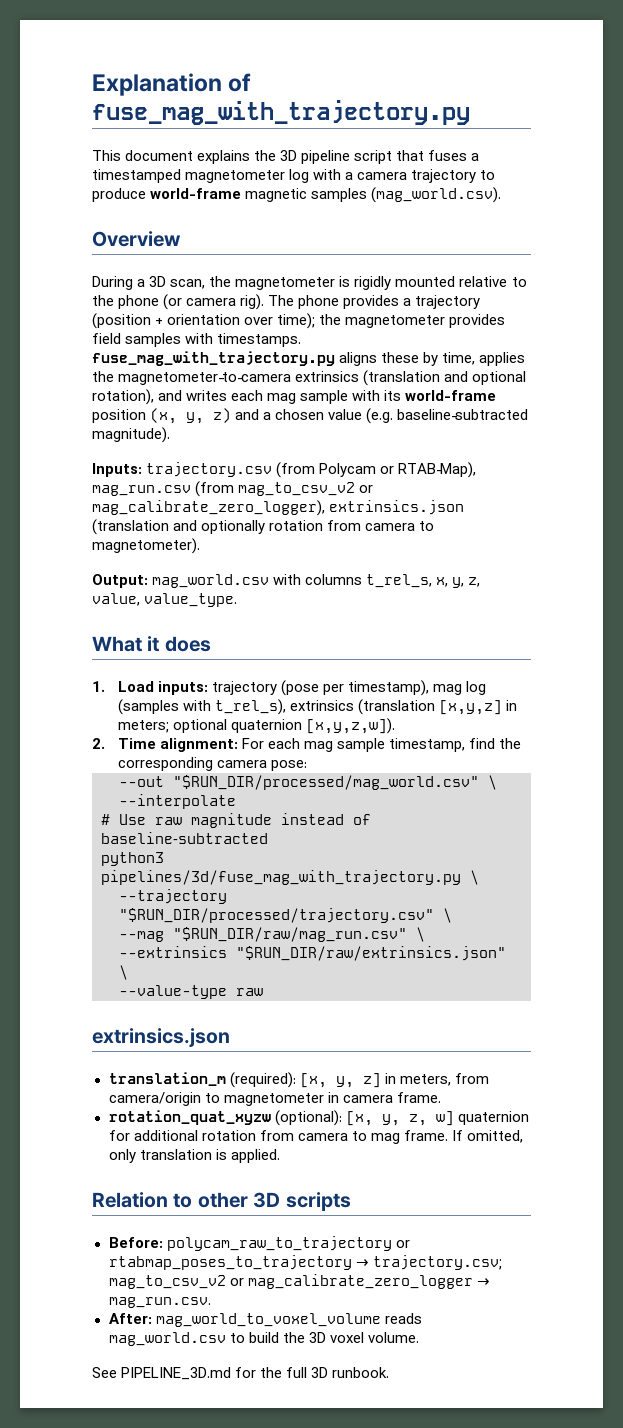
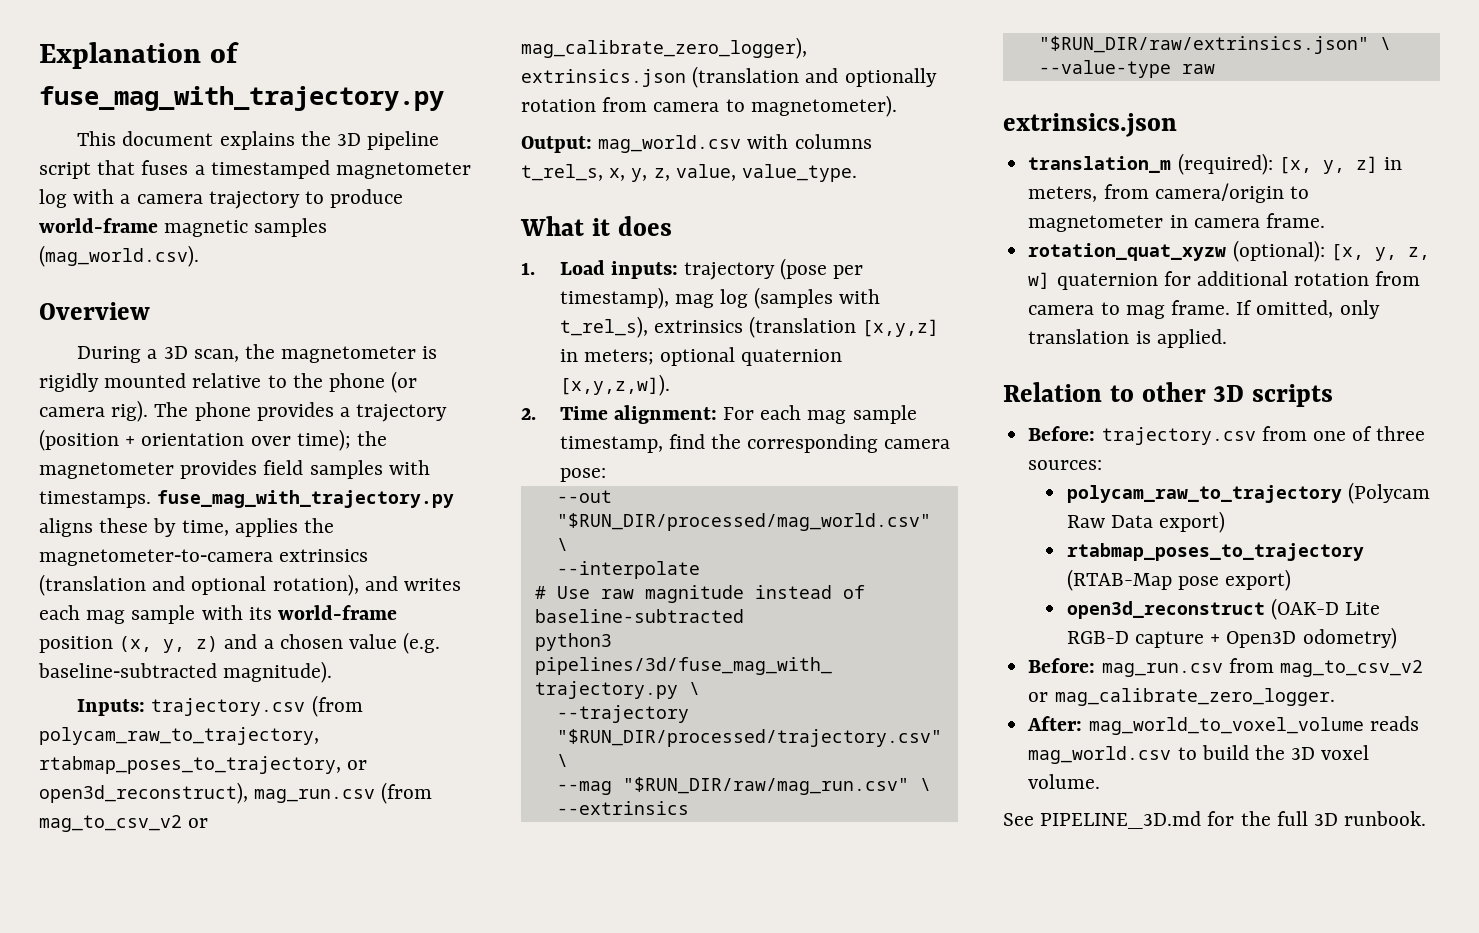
[319,462,477,478] Polycam or RTAB‑Map), -> [39,727,319,745] [39,756,368,774] [39,782,248,804] polycam_raw_to_trajectory, rtabmap_poses_to_trajectory, or open3d_reconstruct),
[166,1236,410,1251] [108,1255,502,1270] [108,1274,490,1289] [108,1297,211,1308] polycam_raw_to_trajectory or rtabmap_poses_to_trajectory → trajectory.csv; mag_to_csv_v2 or mag_calibrate_zero_logger → mag_run.csv. -> [1101,426,1426,445] [1028,460,1103,470] [1066,482,1431,504] [1066,511,1226,533] [1066,543,1364,561] [1066,569,1292,591] [1066,598,1381,620] [1066,627,1397,649] [1028,658,1423,677] [1028,688,1335,706] trajectory.csv from one of three sources: // polycam_raw_to_trajectory (Polycam Raw Data export) // rtabmap_poses_to_trajectory (RTAB-Map pose export) // open3d_reconstruct (OAK-D Lite RGB-D capture + Open3D odometry) // Before: mag_run.csv from mag_to_csv_v2 or mag_calibrate_zero_logger.

